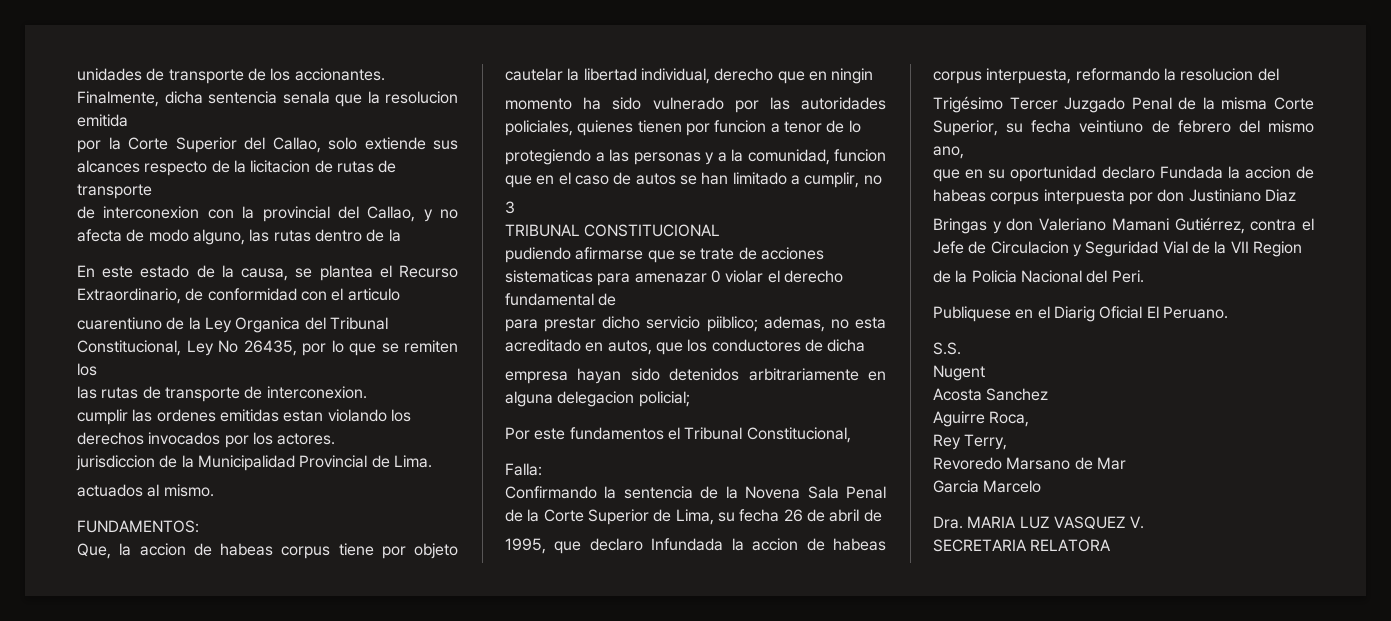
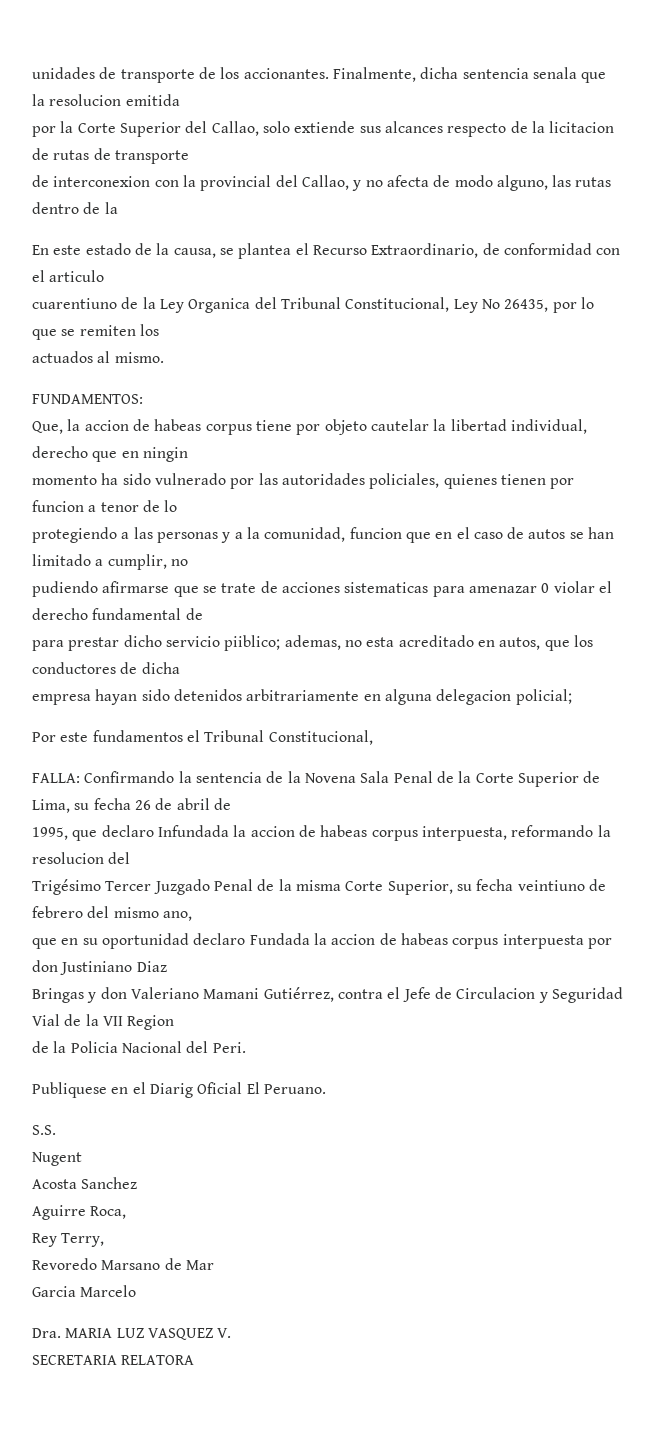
[77,386,367,402] [77,409,411,425] [77,432,336,448] [76,455,432,471] // las rutas de transporte de interconexion. // cumplir las ordenes emitidas estan violando los derechos invocados por los actores. // jurisdiccion de la Municipalidad Provincial de Lima. -> (159, 330) none
[505,201,515,214] [505,224,721,237] // 3 // TRIBUNAL CONSTITUCIONAL -> (188, 562) none
[505,463,542,476] Falla: // -> [32,773,80,783] FALLA:

